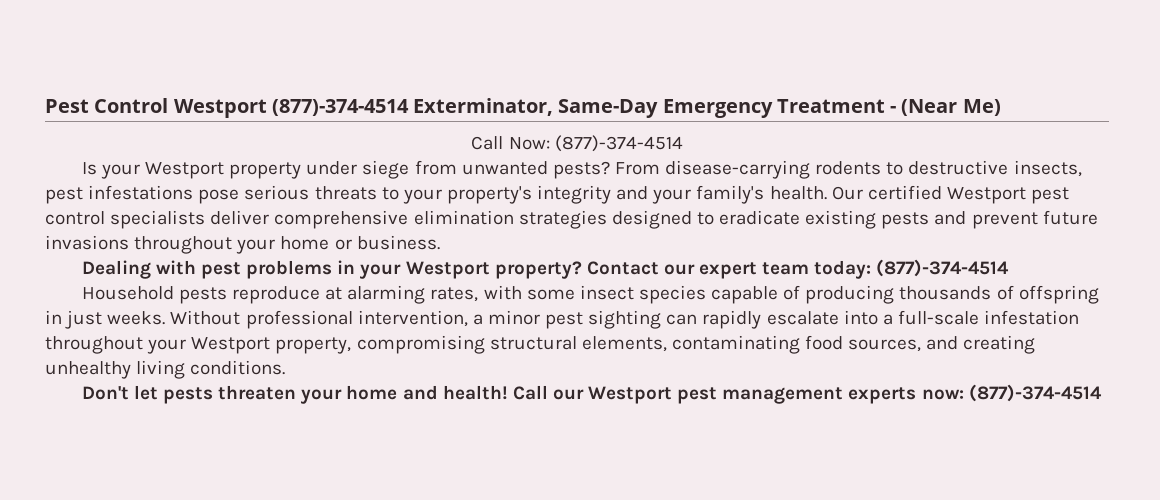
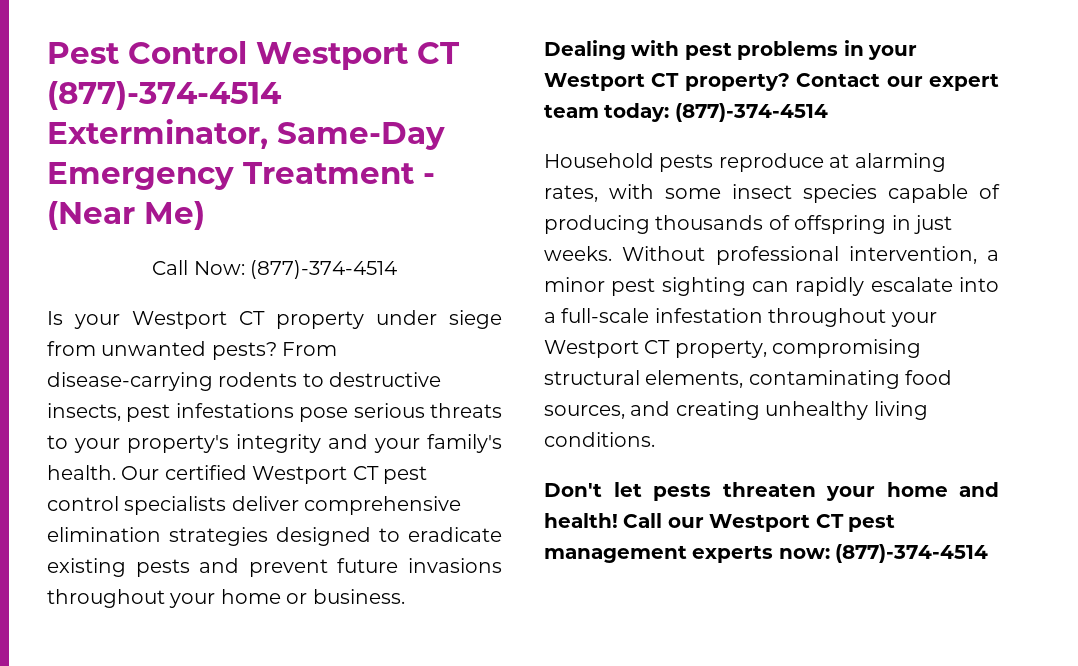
(267, 108) none -> [417,42,460,64] CT
(225, 170) none -> [239,311,265,325] CT
(1026, 195) none -> [352,466,379,480] CT
(490, 270) none -> [651,73,680,87] CT
(271, 345) none -> [644,340,671,354] CT
(673, 395) none -> [815,514,844,528] CT

